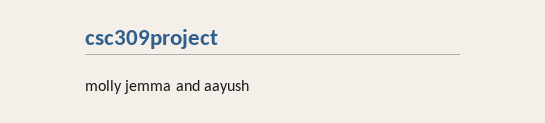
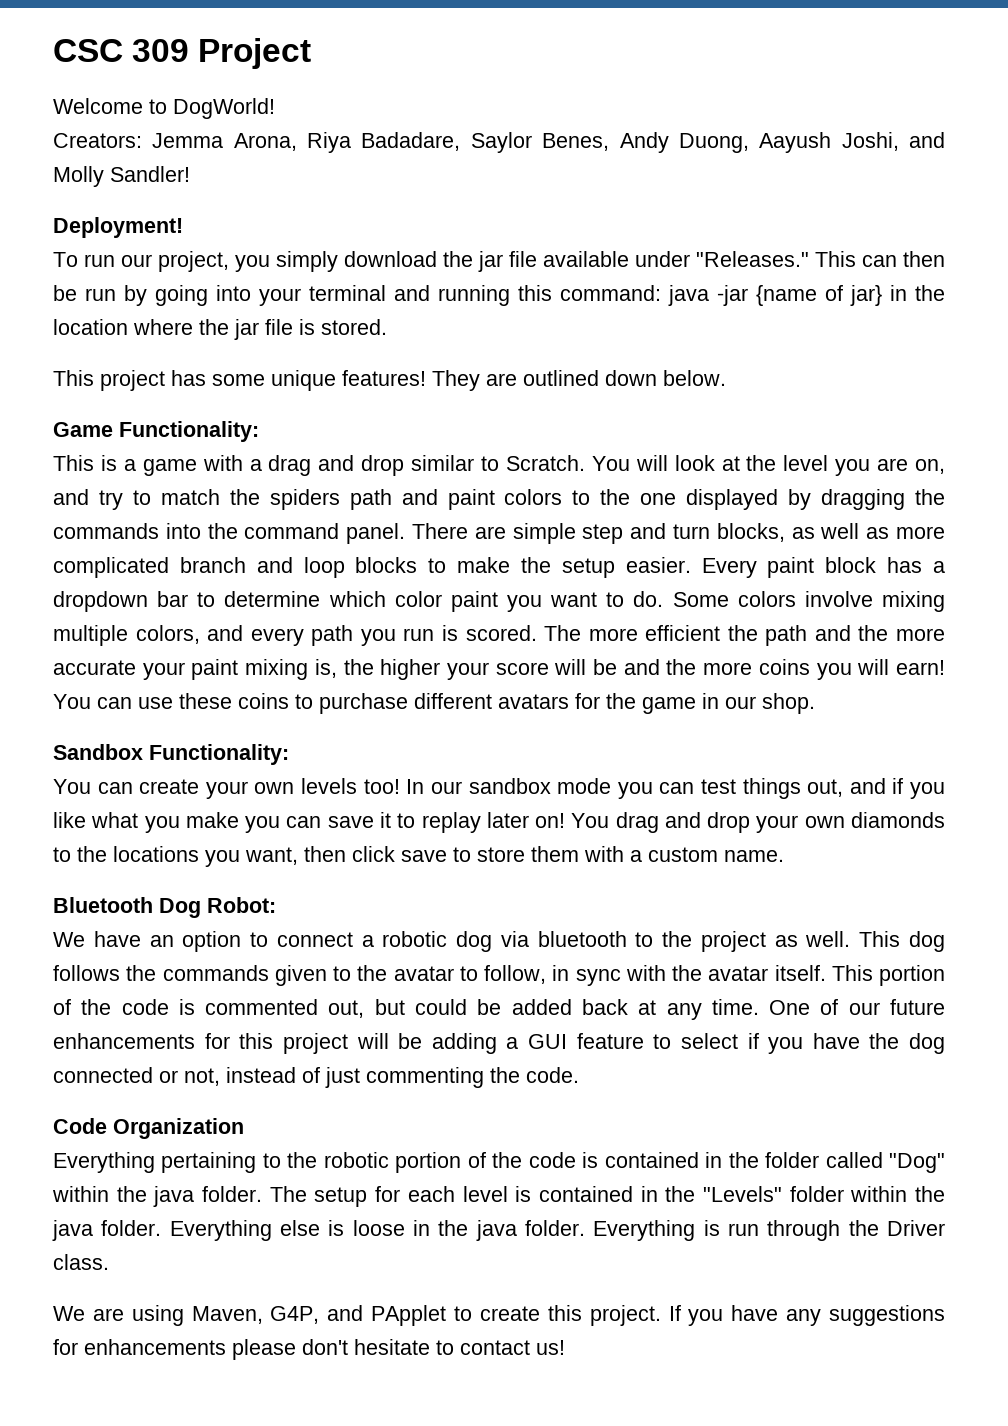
[85,29,218,49] [85,80,249,94] csc309project // molly jemma and aayush -> [53,38,312,69] [53,98,275,119] [53,132,946,153] [53,166,190,187] [53,217,183,238] [53,251,945,272] [53,285,945,306] [53,319,387,340] [53,370,726,391] [53,421,259,442] [53,455,945,476] [53,489,945,510] [53,523,945,544] [53,557,945,578] [53,591,945,612] [53,625,945,646] [53,659,946,680] [53,693,815,714] [53,744,289,765] [53,778,945,799] [53,812,946,833] [53,846,784,867] [53,897,276,918] [53,931,945,952] [53,965,945,986] [53,999,945,1020] [53,1033,945,1054] [53,1067,579,1088] [53,1118,244,1139] [53,1152,945,1173] [52,1186,945,1207] [52,1220,946,1241] [53,1254,109,1270] [53,1305,946,1326] [53,1339,565,1360] CSC 309 Project // Welcome to DogWorld! // Creators: Jemma Arona, Riya Badadare, Saylor Benes, Andy Duong, Aayush Joshi, and Molly Sandler! // Deployment! // To run our project, you simply download the jar file available under "Releases." This can then be run by going into your terminal and running this command: java -jar {name of jar} in the location where the jar file is stored. // This project has some unique features! They are outlined down below. // Game Functionality: // This is a game with a drag and drop similar to Scratch. You will look at the level you are on, and try to match the spiders path and paint colors to the one displayed by dragging the commands into the command panel. There are simple step and turn blocks, as well as more complicated branch and loop blocks to make the setup easier. Every paint block has a dropdown bar to determine which color paint you want to do. Some colors involve mixing multiple colors, and every path you run is scored. The more efficient the path and the more accurate your paint mixing is, the higher your score will be and the more coins you will earn! You can use these coins to purchase different avatars for the game in our shop. // Sandbox Functionality: // You can create your own levels too! In our sandbox mode you can test things out, and if you like what you make you can save it to replay later on! You drag and drop your own diamonds to the locations you want, then click save to store them with a custom name. // Bluetooth Dog Robot: // We have an option to connect a robotic dog via bluetooth to the project as well. This dog follows the commands given to the avatar to follow, in sync with the avatar itself. This portion of the code is commented out, but could be added back at any time. One of our future enhancements for this project will be adding a GUI feature to select if you have the dog connected or not, instead of just commenting the code. // Code Organization // Everything pertaining to the robotic portion of the code is contained in the folder called "Dog" within the java folder. The setup for each level is contained in the "Levels" folder within the java folder. Everything else is loose in the java folder. Everything is run through the Driver class. // We are using Maven, G4P, and PApplet to create this project. If you have any suggestions for enhancements please don't hesitate to contact us!

